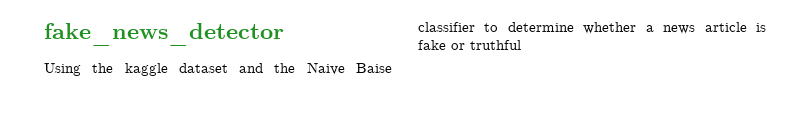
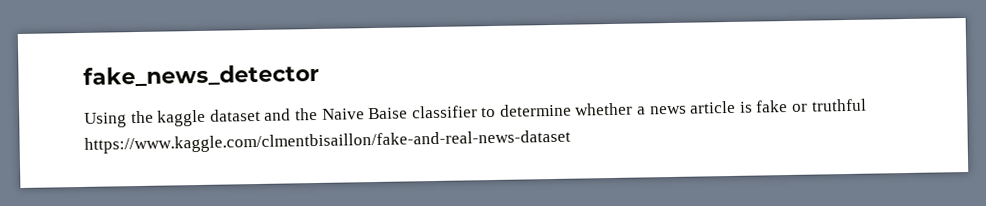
(521, 45) none -> [84,129,571,154] https://www.kaggle.com/clmentbisaillon/fake-and-real-news-dataset

